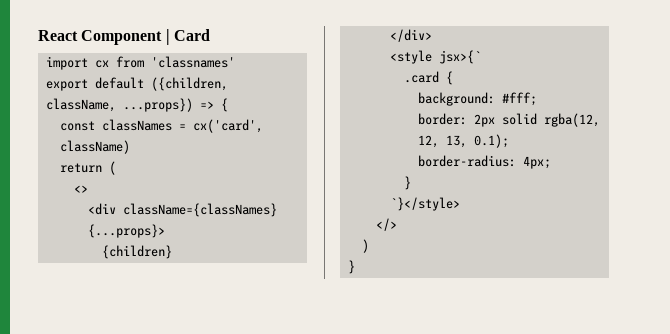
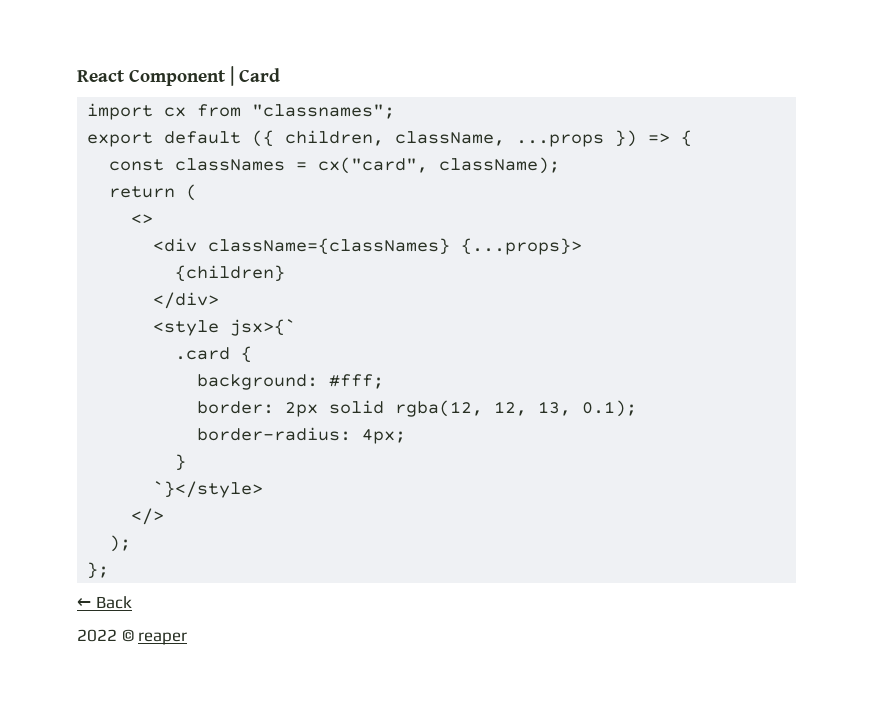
[151,56,236,68] 'classnames' -> [252,104,396,119] "classnames";
[151,77,229,91] [46,98,194,112] ({children, className, ...props}) -> [252,130,638,147] ({ children, className, ...props })
[193,119,264,133] [60,140,131,154] cx('card', className) -> [318,157,561,174] cx("card", className);
[362,239,370,253] [348,260,356,274] ) // } -> [109,535,132,552] [87,562,110,579] [77,596,132,609] [77,629,188,645] ); // }; // ← Back // 2022 © reaper

